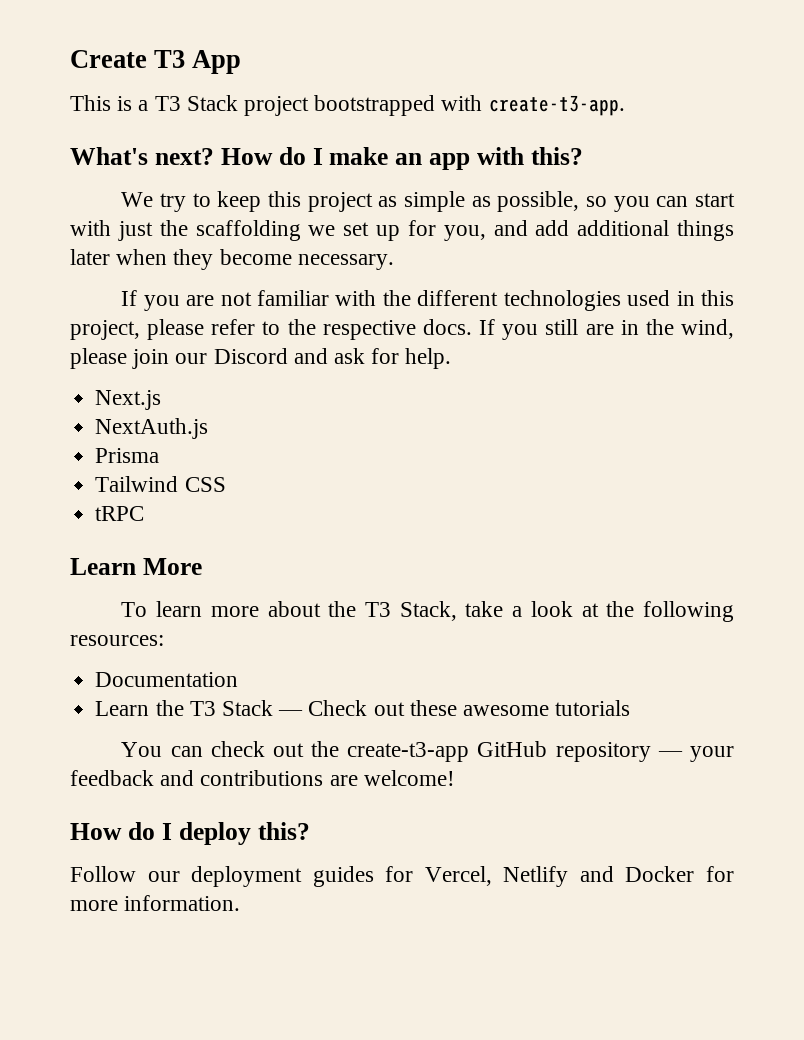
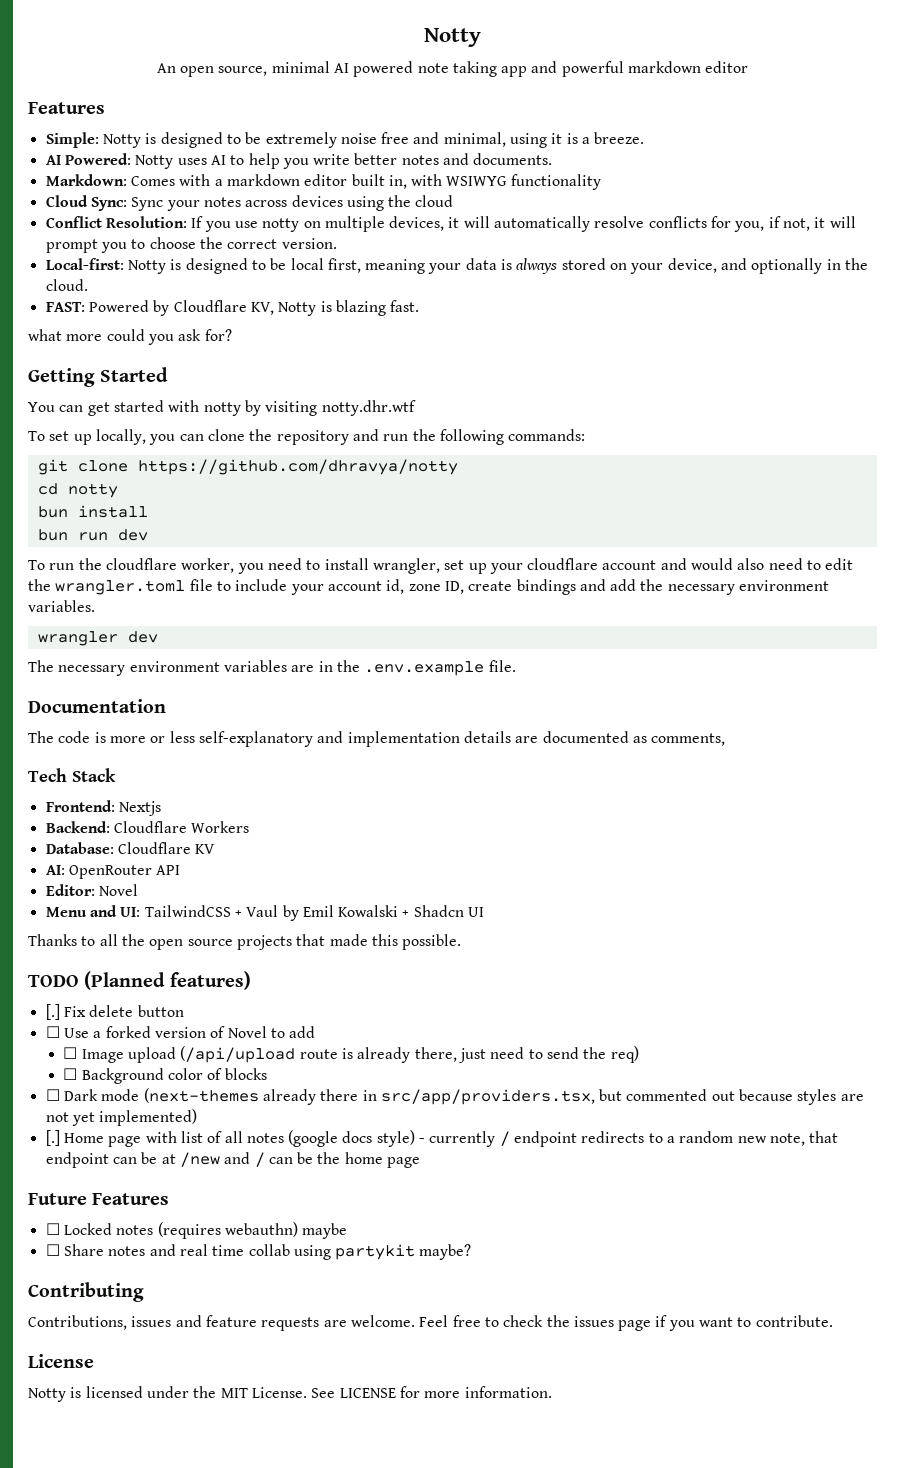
[70,50,242,74] [70,95,625,116] [70,147,583,170] [121,191,736,212] [70,220,734,241] [70,249,394,270] [121,290,734,311] [70,319,735,340] [70,348,452,369] [95,390,162,410] [95,418,209,439] [95,448,160,463] [95,476,226,492] [95,506,145,521] [70,558,202,575] [121,601,735,622] [70,635,164,646] [95,672,239,687] [95,700,631,716] [121,741,734,762] [70,770,455,786] [70,822,310,845] [70,866,695,887] Create T3 App // This is a T3 Stack project bootstrapped with create-t3-app. // What's next? How do I make an app with this? // We try to keep this project as simple as possible, so you can start with just the scaffolding we set up for you, and add additional things later when they become necessary. // If you are not familiar with the different technologies used in this project, please refer to the respective docs. If you still are in the wind, please join our Discord and ask for help. // Next.js // NextAuth.js // Prisma // Tailwind CSS // tRPC // Learn More // To learn more about the T3 Stack, take a look at the following resources: // Documentation // Learn the T3 Stack — Check out these awesome tutorials // You can check out the create-t3-app GitHub repository — your feedback and contributions are welcome! // How do I deploy this? // Follow our deployment guides for Vercel, Netlify and Docker -> [424,28,481,47] [156,61,749,77] [28,102,105,114] [45,132,645,148] [45,153,553,169] [45,174,601,190] [45,195,454,211] [45,216,856,232] [45,237,337,253] [45,258,869,274] [45,279,88,291] [45,300,420,316] [28,329,232,345] [28,367,169,387] [28,400,416,416] [28,429,586,445] [37,459,458,475] [37,483,118,498] [37,505,148,518] [37,529,148,541] [28,558,854,574] [28,579,830,595] [28,600,95,612] [37,631,158,646] [28,660,516,676] [28,699,166,713] [28,731,726,747] [28,768,116,782] [45,800,161,816] [45,821,250,833] [45,842,216,854] [45,865,181,879] [45,884,138,896] [45,905,485,921] [28,934,462,950] [28,971,251,990] [45,1004,184,1020] [45,1026,316,1038] [63,1046,639,1063] [63,1068,267,1084] [45,1088,864,1105] [45,1109,198,1126] [45,1130,839,1147] [45,1152,421,1168] [28,1193,170,1205] [45,1222,348,1239] [45,1244,472,1260] [28,1282,144,1302] [28,1315,833,1331] [28,1354,94,1368] [28,1386,396,1402] Notty // An open source, minimal AI powered note taking app and powerful markdown editor // Features // Simple: Notty is designed to be extremely noise free and minimal, using it is a breeze. // AI Powered: Notty uses AI to help you write better notes and documents. // Markdown: Comes with a markdown editor built in, with WSIWYG functionality // Cloud Sync: Sync your notes across devices using the cloud // Conflict Resolution: If you use notty on multiple devices, it will automatically resolve conflicts for you, if not, it will prompt you to choose the correct version. // Local-first: Notty is designed to be local first, meaning your data is always stored on your device, and optionally in the cloud. // FAST: Powered by Cloudflare KV, Notty is blazing fast. // what more could you ask for? // Getting Started // You can get started with notty by visiting notty.dhr.wtf // To set up locally, you can clone the repository and run the following commands: // git clone https://github.com/dhravya/notty // cd notty // bun install // bun run dev // To run the cloudflare worker, you need to install wrangler, set up your cloudflare account and would also need to edit the wrangler.toml file to include your account id, zone ID, create bindings and add the necessary environment variables. // wrangler dev // The necessary environment variables are in the .env.example file. // Documentation // The code is more or less self-explanatory and implementation details are documented as comments, // Tech Stack // Frontend: Nextjs // Backend: Cloudflare Workers // Database: Cloudflare KV // AI: OpenRouter API // Editor: Novel // Menu and UI: TailwindCSS + Vaul by Emil Kowalski + Shadcn UI // Thanks to all the open source projects that made this possible. // TODO (Planned features) // [.] Fix delete button // ☐ Use a forked version of Novel to add // ☐ Image upload (/api/upload route is already there, just need to send the req) // ☐ Background color of blocks // ☐ Dark mode (next-themes already there in src/app/providers.tsx, but commented out because styles are not yet implemented) // [.] Home page with list of all notes (google docs style) - currently / endpoint redirects to a random new note, that endpoint can be at /new and / can be the home page // Future Features // ☐ Locked notes (requires webauthn) maybe // ☐ Share notes and real time collab using partykit maybe? // Contributing // Contributions, issues and feature requests are welcome. Feel free to check the issues page if you want to contribute. // License // Notty is licensed under the MIT License. See LICENSE

